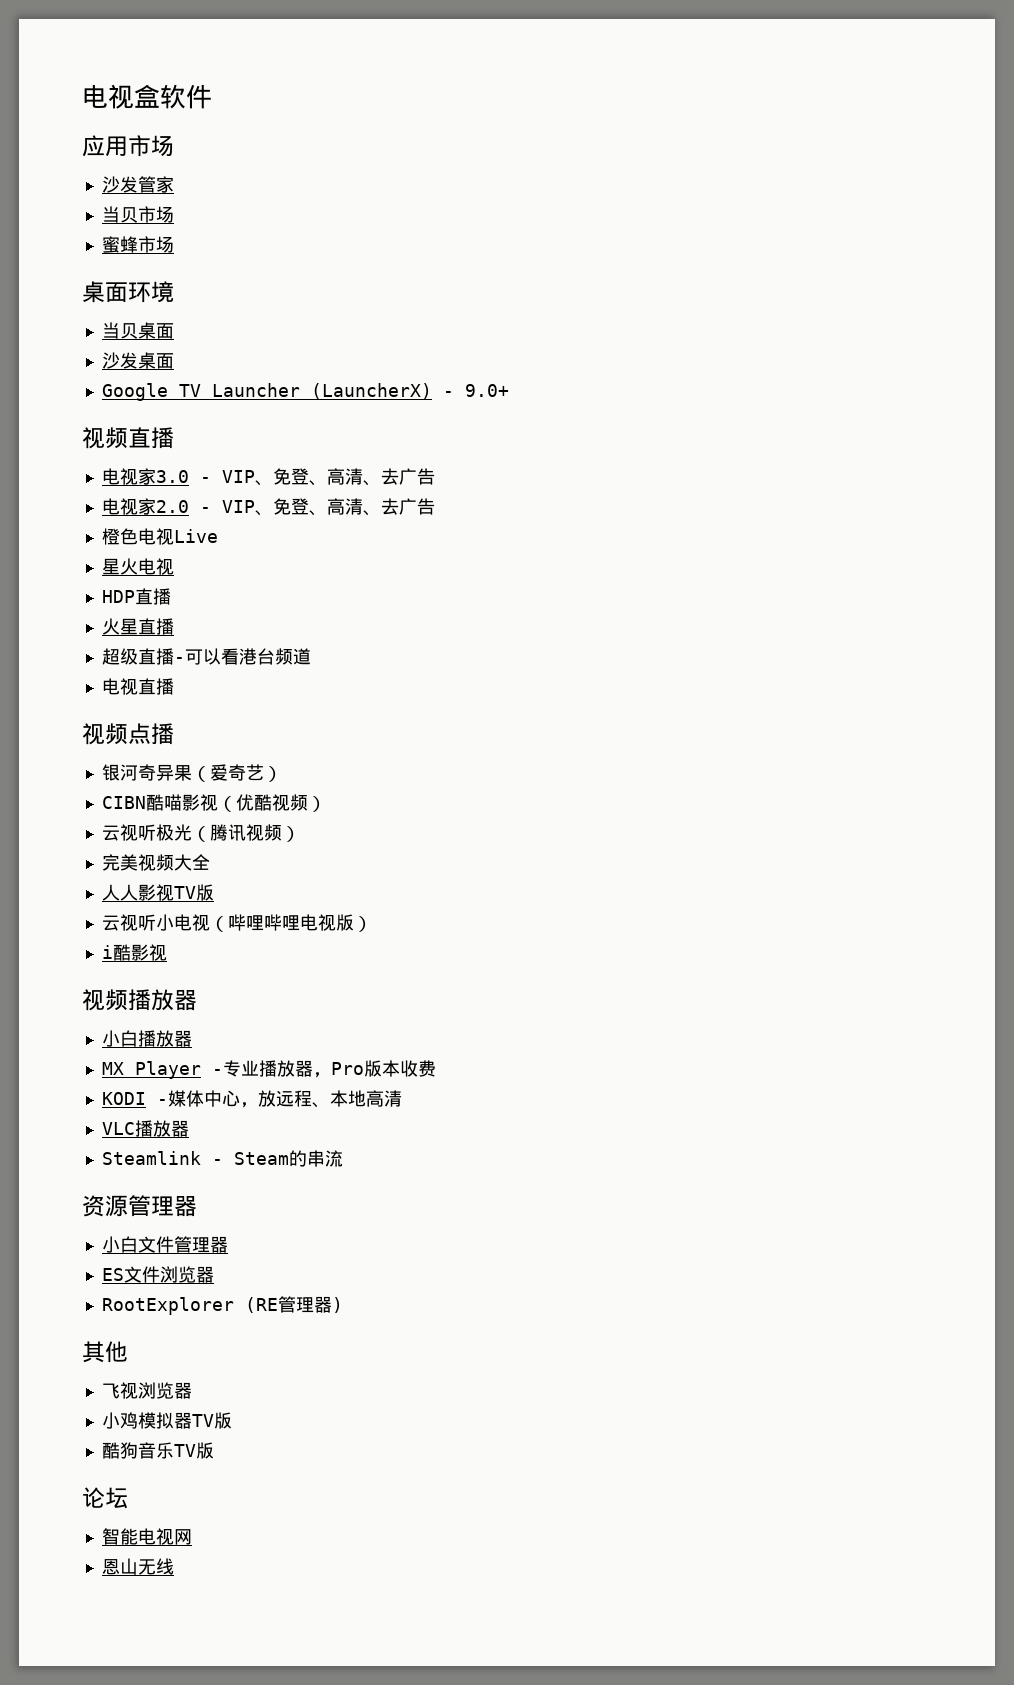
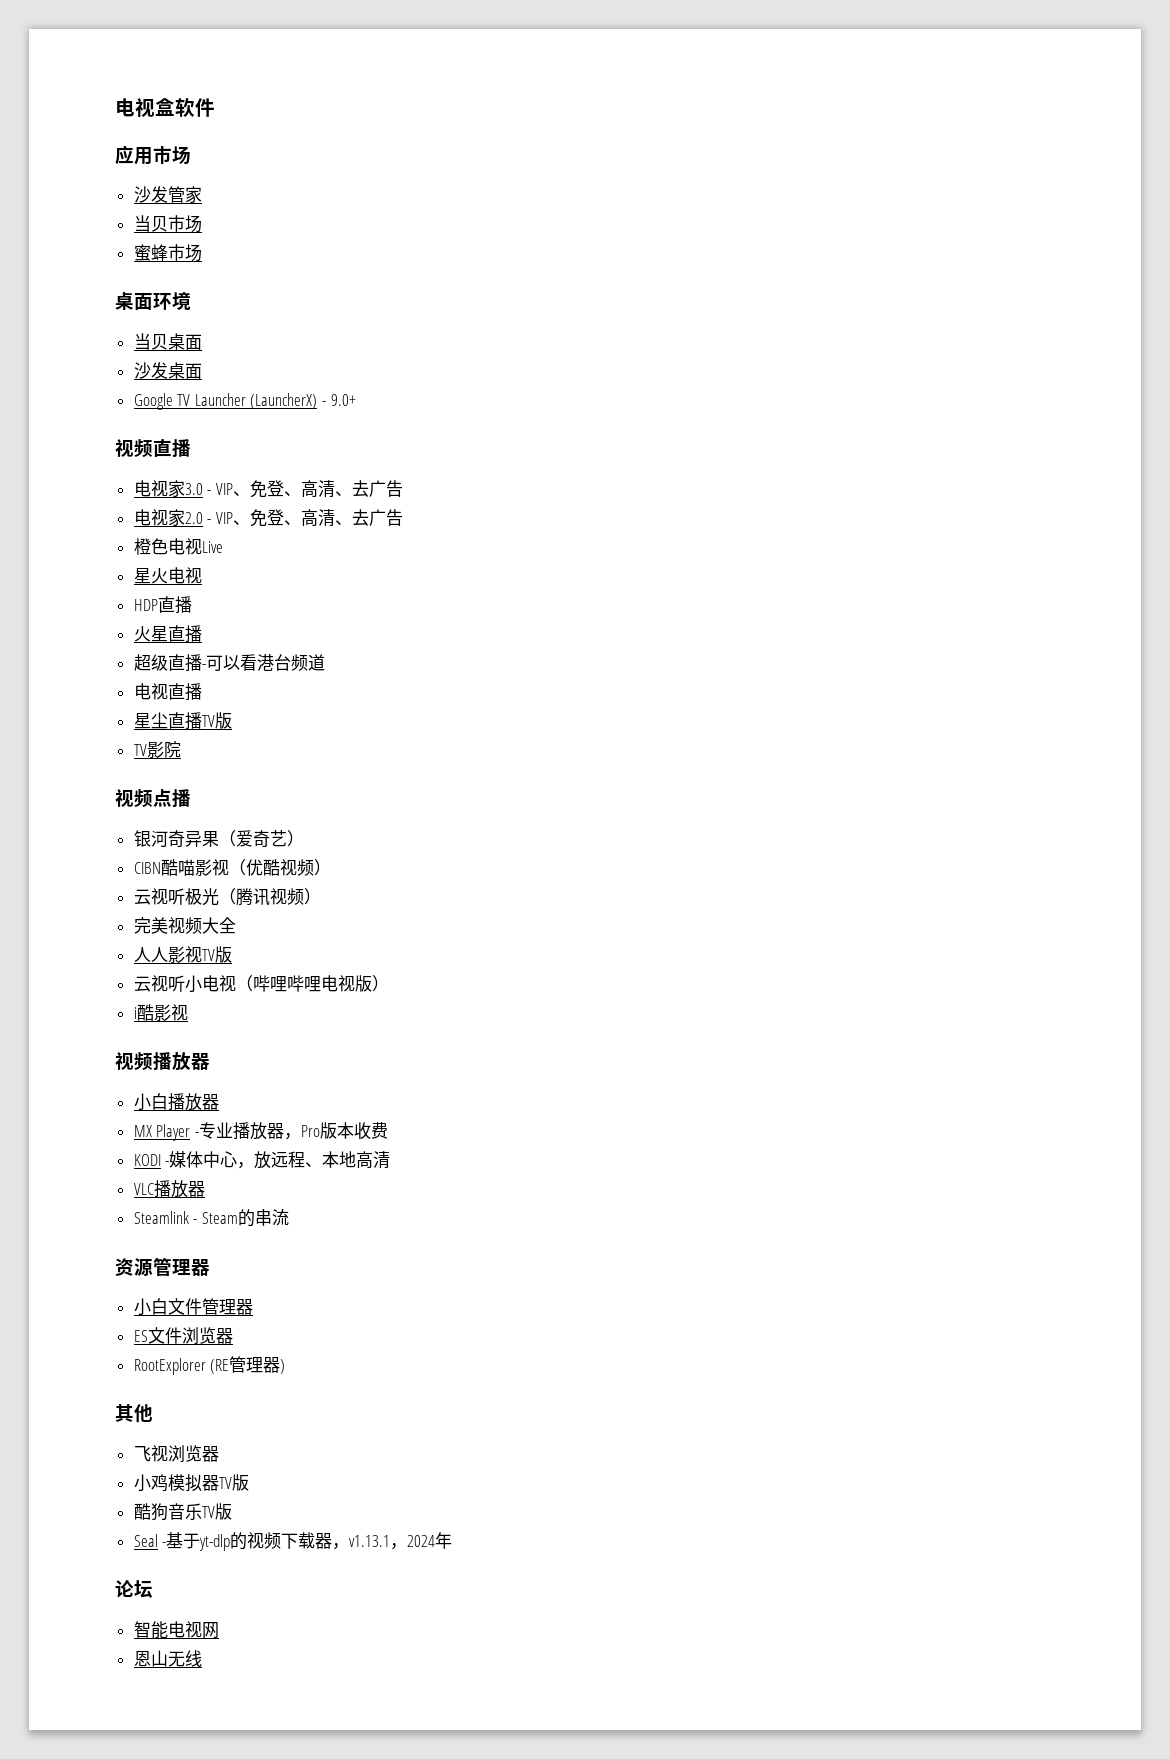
(174, 686) none -> [133,712,232,730] [133,741,181,758] // 星尘直播TV版 // TV影院
(214, 1450) none -> [133,1532,453,1551] // Seal -基于yt-dlp的视频下载器，v1.13.1，2024年

